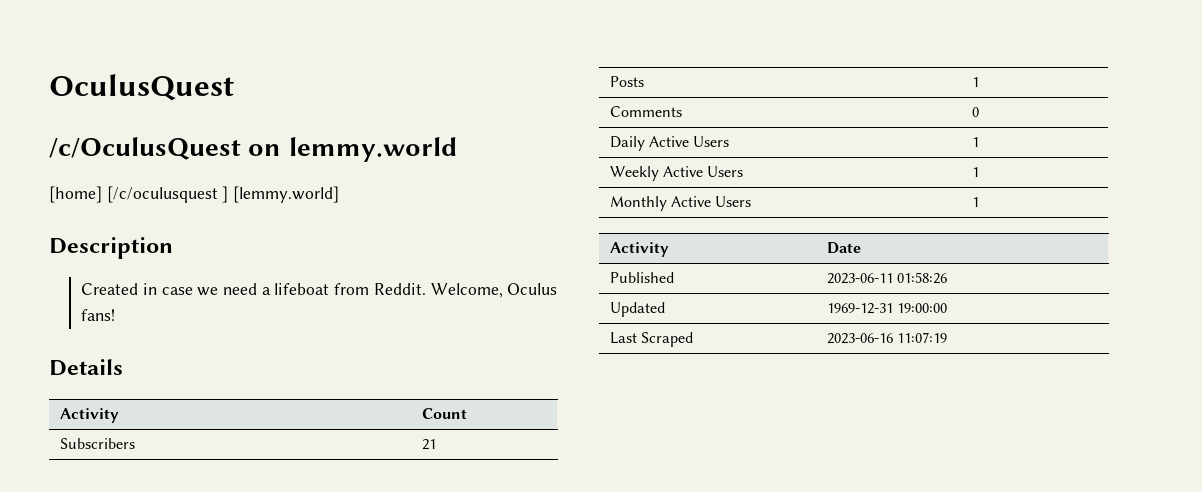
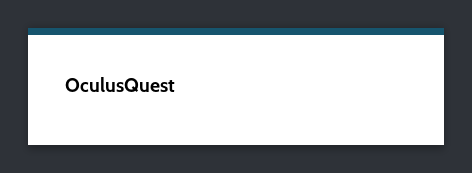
[49,137,457,162] [49,186,340,203] [49,237,173,259] [81,283,558,298] [81,309,116,321] [49,359,123,376] [59,408,119,423] [421,408,467,419] [59,438,135,449] [421,439,436,450] [609,76,644,87] [971,77,979,87] [609,106,682,117] [971,107,979,117] [609,136,730,151] [971,137,979,147] [609,166,744,181] [971,167,979,177] [609,196,752,211] [971,197,979,207] [609,242,669,257] [826,242,861,254] [609,272,674,283] [826,272,948,284] [609,302,665,317] [826,303,948,314] [609,332,694,347] [826,332,948,344] // /c/OculusQuest on lemmy.world // [home] [/c/oculusquest ] [lemmy.world] // Description // Created in case we need a lifeboat from Reddit. Welcome, Oculus fans! // Details // Activity | Count // Subscribers | 21 // Posts | 1 // Comments | 0 // Daily Active Users | 1 // Weekly Active Users | 1 // Monthly Active Users | 1 // Activity | Date // Published | 2023-06-11 01:58:26 // Updated | 1969-12-31 19:00:00 // Last Scraped | 2023-06-16 11:07:19 -> (175, 84) none

